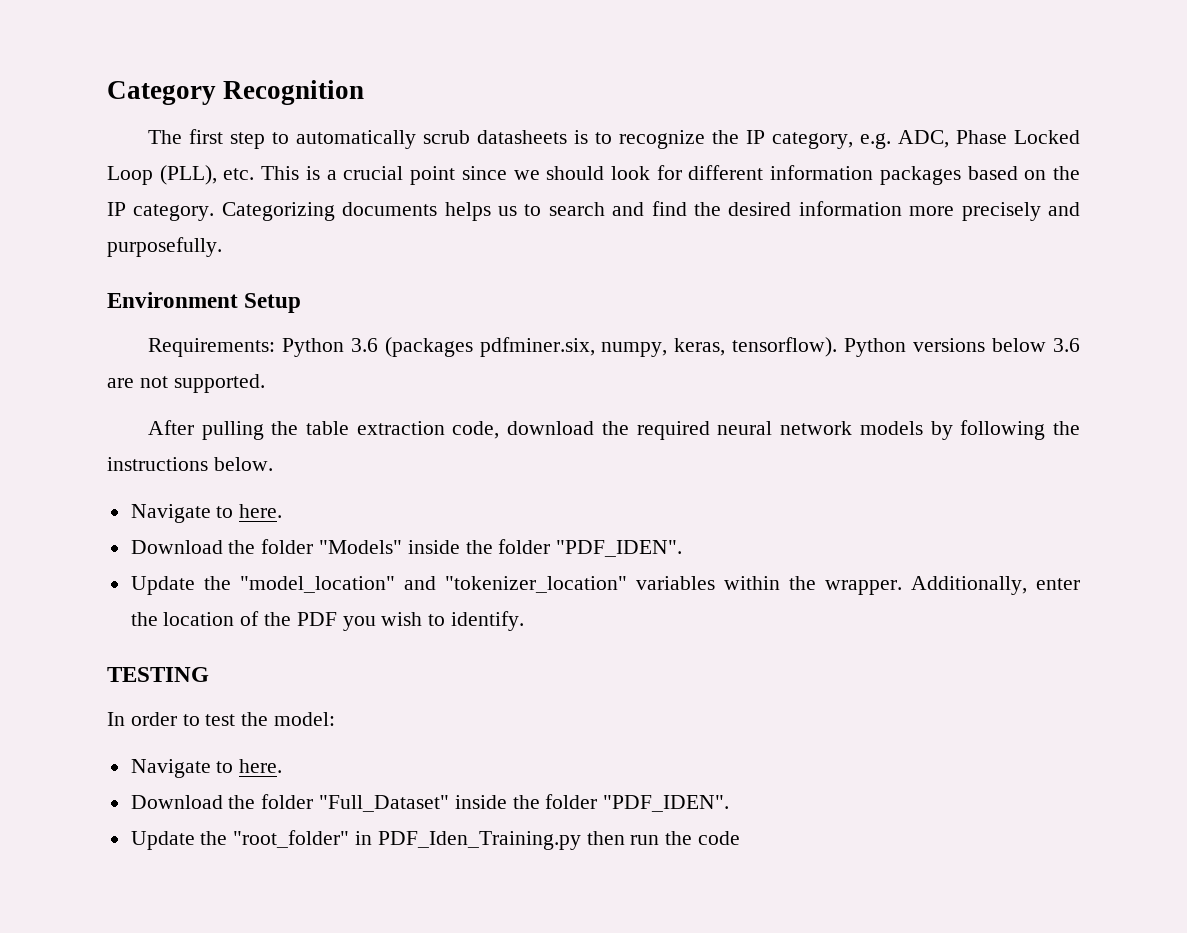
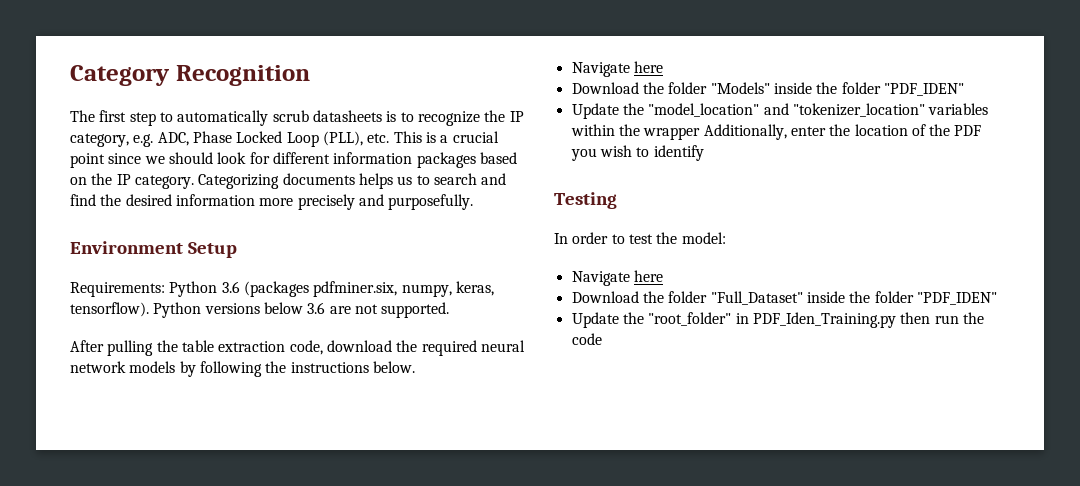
[216,504,283,518] to here. -> [633,61,663,73] here
[556,540,683,557] "PDF_IDEN". -> [883,83,964,96] "PDF_IDEN"
[824,580,902,595] wrapper. -> [643,127,701,140] wrapper
[451,611,525,631] [107,667,209,682] identify. // TESTING -> [653,145,704,161] [554,192,617,209] identify // Testing
[216,759,283,773] to here. -> [633,270,663,282] here
[603,795,730,812] "PDF_IDEN". -> [916,292,997,305] "PDF_IDEN"

